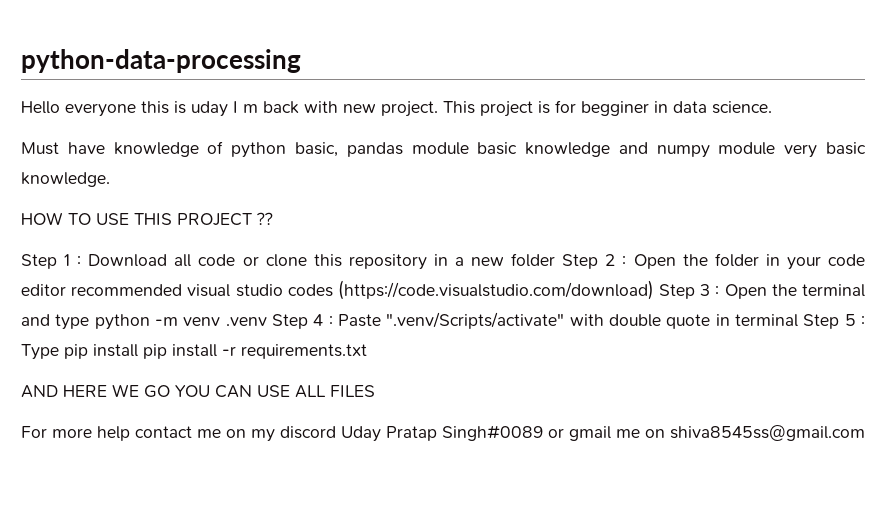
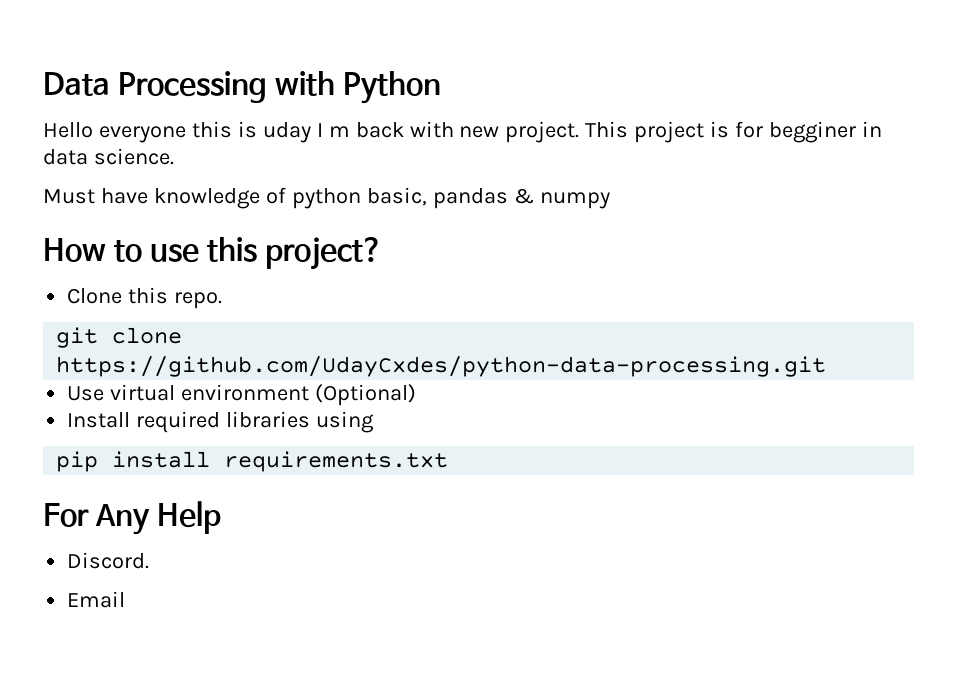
[21,49,301,73] python-data-processing -> [43,71,442,104] Data Processing with Python
[411,142,867,158] [21,172,110,187] [21,212,273,226] [21,253,866,270] [21,280,865,300] [21,312,866,330] [21,344,367,360] [21,384,375,398] [21,425,865,442] module basic knowledge and numpy module very basic knowledge. // HOW TO USE THIS PROJECT ?? // Step 1 : Download all code or clone this repository in a new folder Step 2 : Open the folder in your code editor recommended visual studio codes (https://code.visualstudio.com/download) Step 3 : Open the terminal and type python -m venv .venv Step 4 : Paste ".venv/Scripts/activate" with double quote in terminal Step 5 : Type pip install pip install -r requirements.txt // AND HERE WE GO YOU CAN USE ALL FILES // For more help contact me on my discord Uday Pratap Singh#0089 or gmail me on shiva8545ss@gmail.com -> [513,188,610,209] [43,237,384,270] [67,287,223,309] [56,327,183,348] [56,356,827,377] [67,384,417,406] [67,411,375,433] [56,451,449,472] [43,501,222,535] [67,552,150,569] [67,591,126,608] & numpy // How to use this project? // Clone this repo. // git clone https://github.com/UdayCxdes/python-data-processing.git // Use virtual environment (Optional) // Install required libraries using // pip install requirements.txt // For Any Help // Discord. // Email

